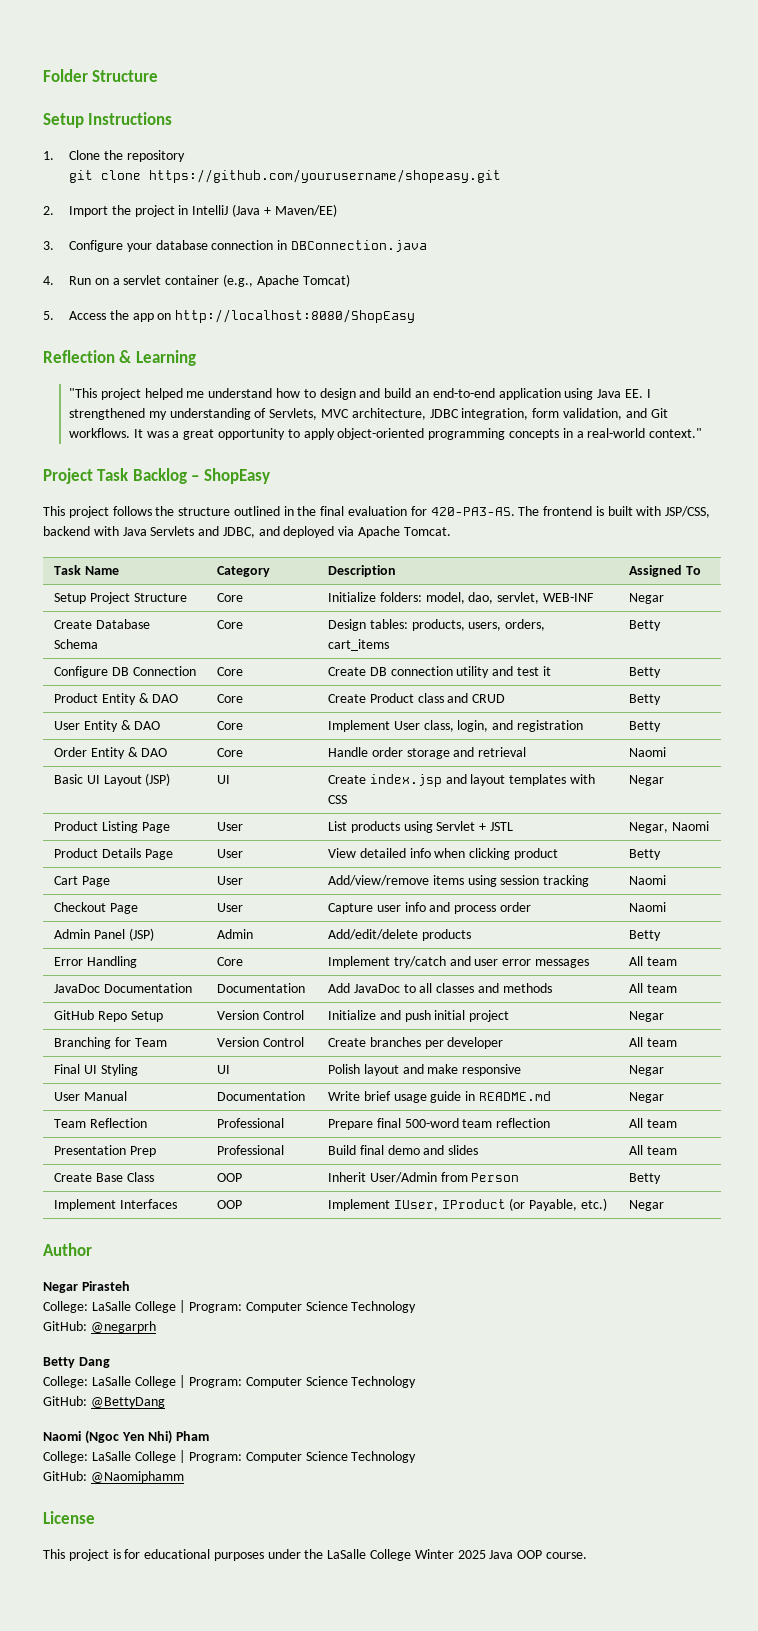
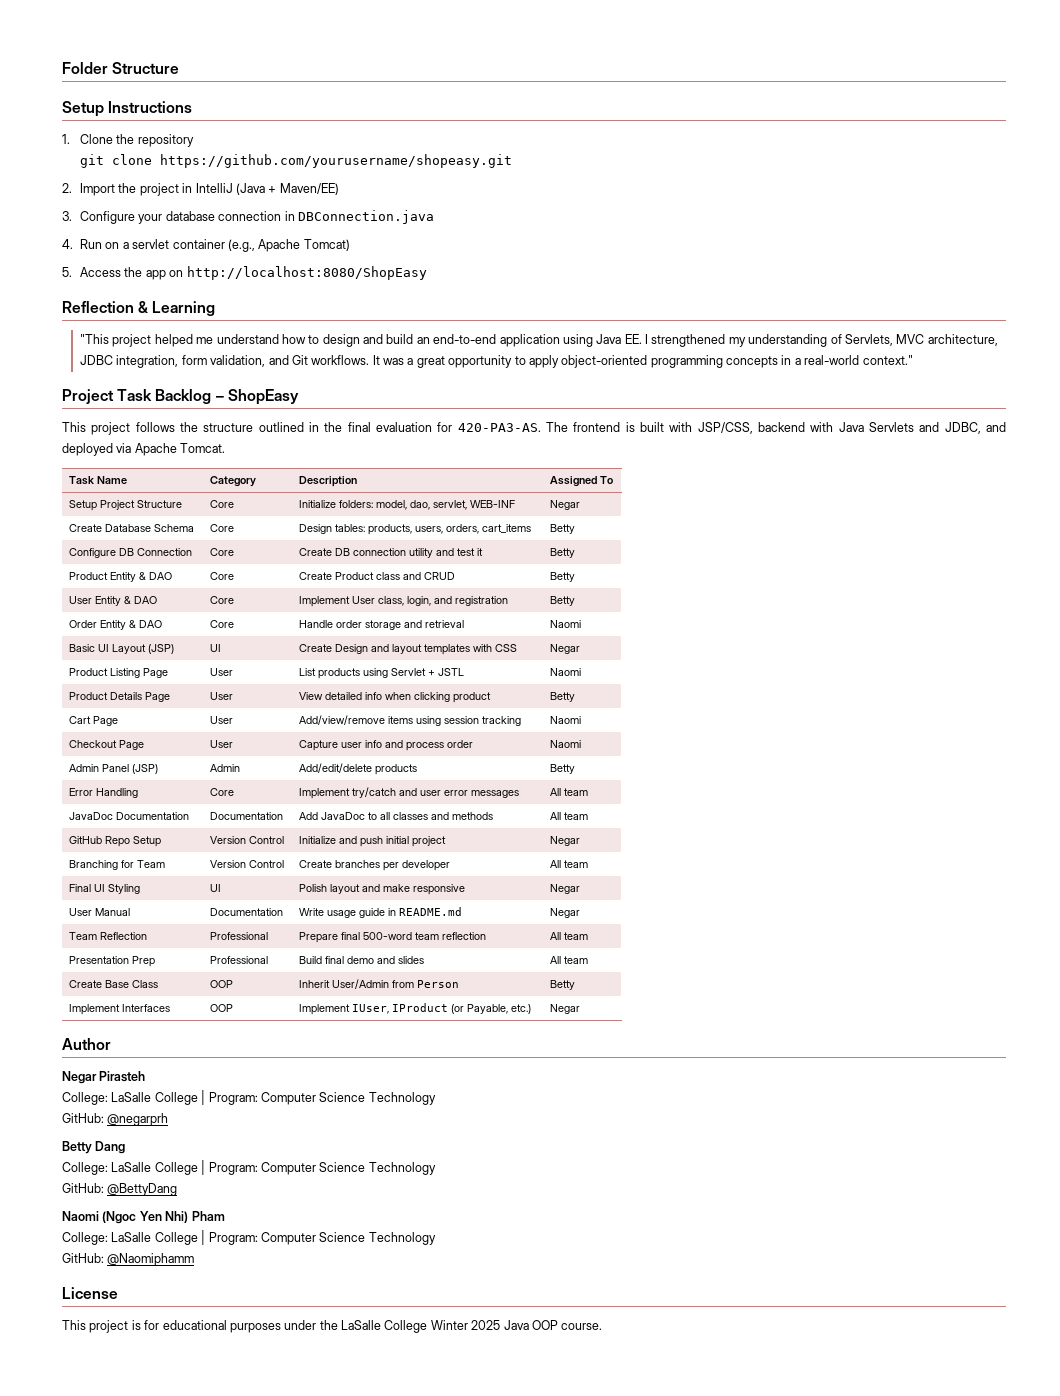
[369,774,442,787] index.jsp -> [334,644,368,654] Design
[628,822,668,833] Negar, -> (464, 672) none
[363,1091,391,1101] brief -> (324, 912) none

